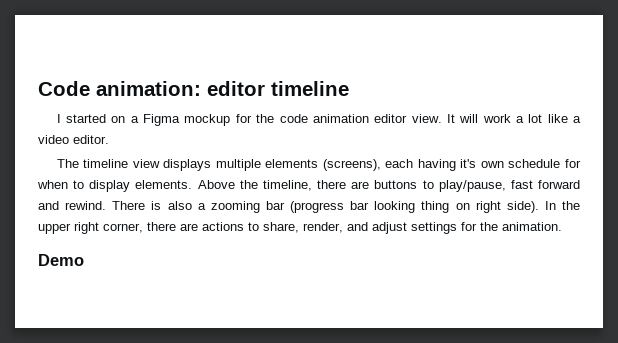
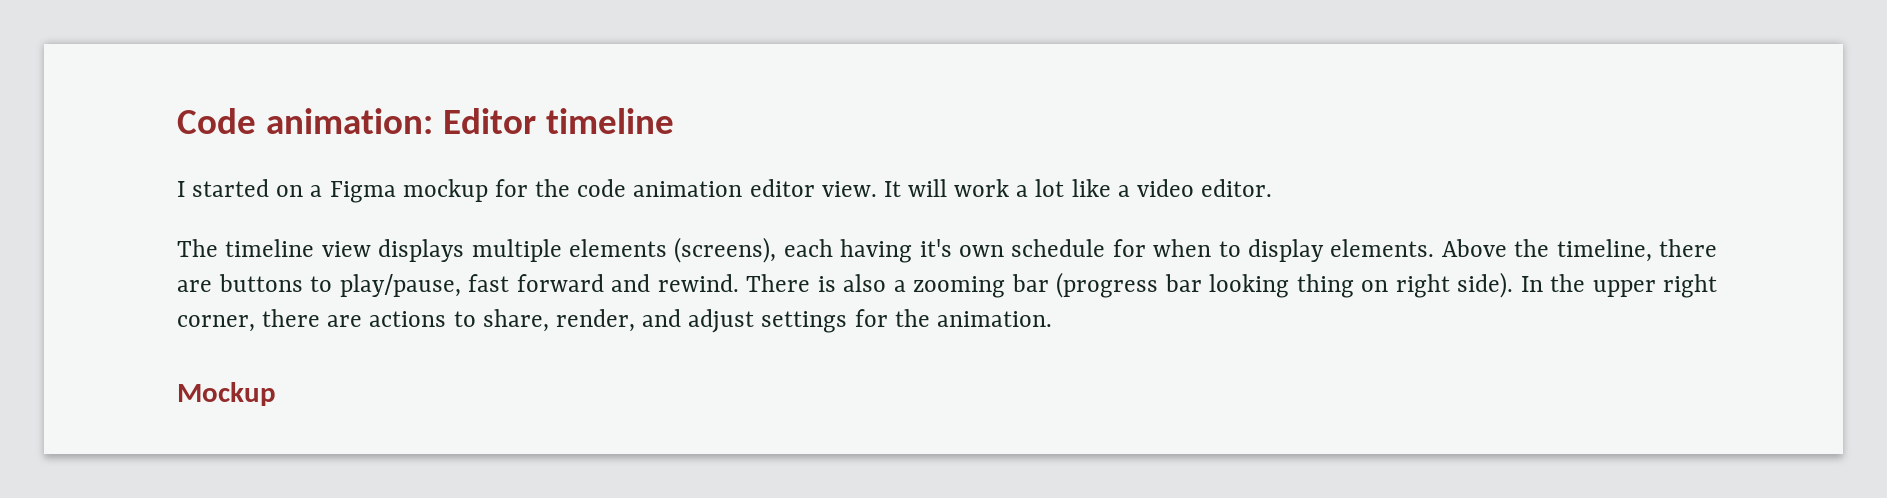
[207,81,265,96] editor -> [442,108,536,134] Editor
[38,254,84,266] Demo -> [177,382,276,406] Mockup

